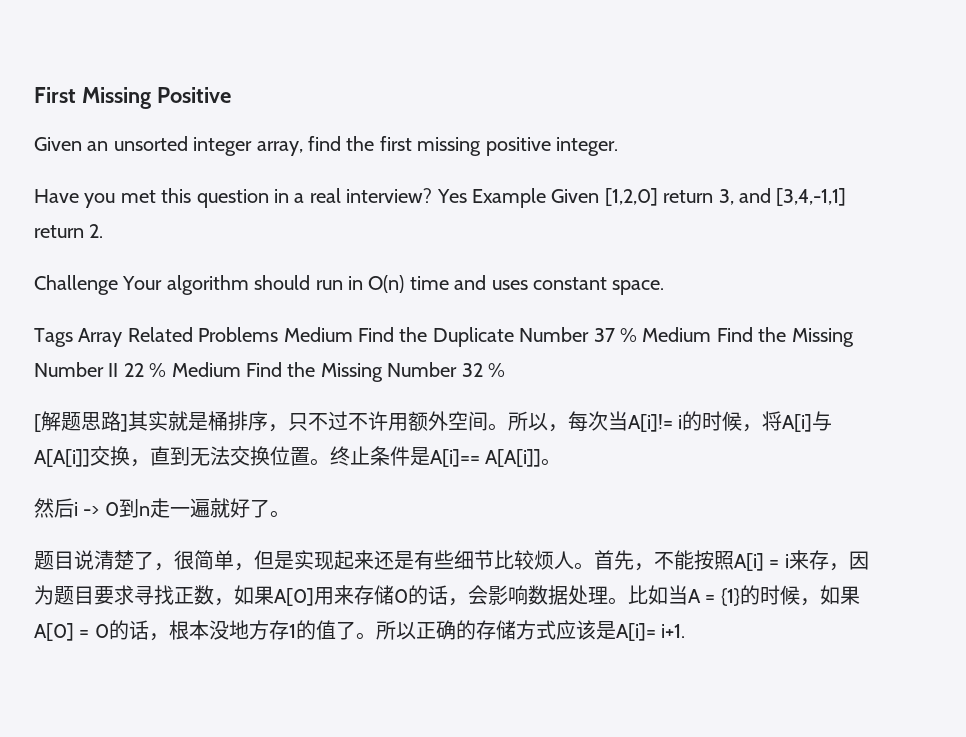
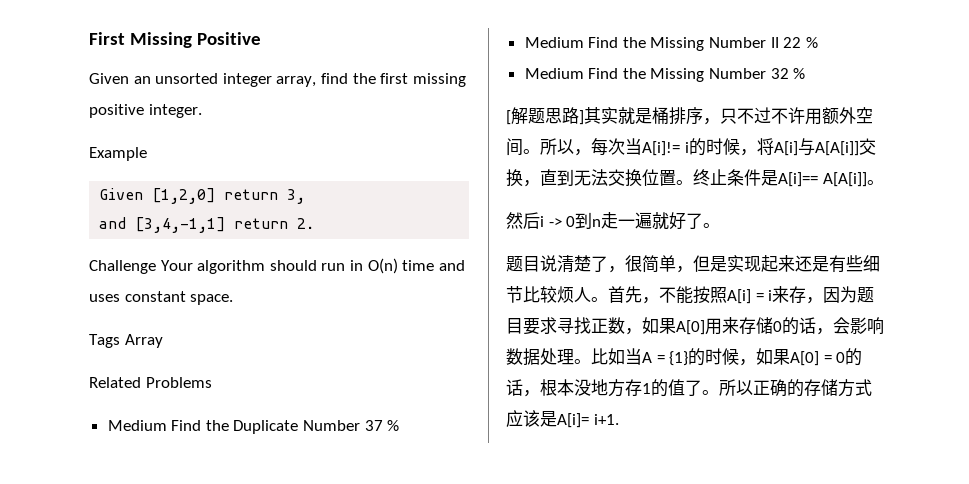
[34,188,467,208] Have you met this question in a real interview? Yes -> (202, 111) none
(546, 198) none -> (147, 154) //
(734, 197) none -> (306, 196) //
(123, 337) none -> (163, 341) //
(279, 334) none -> (212, 382) //
(637, 335) none -> (400, 425) //
(167, 370) none -> (818, 42) //

